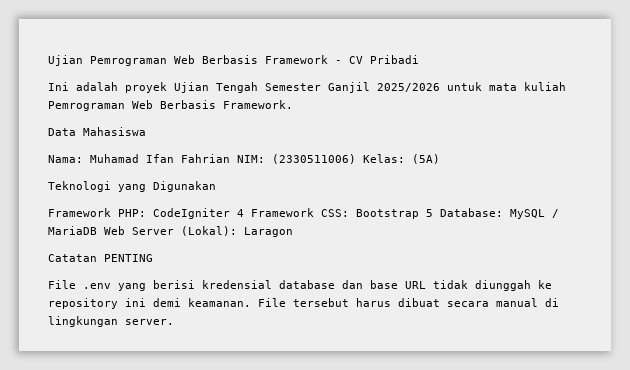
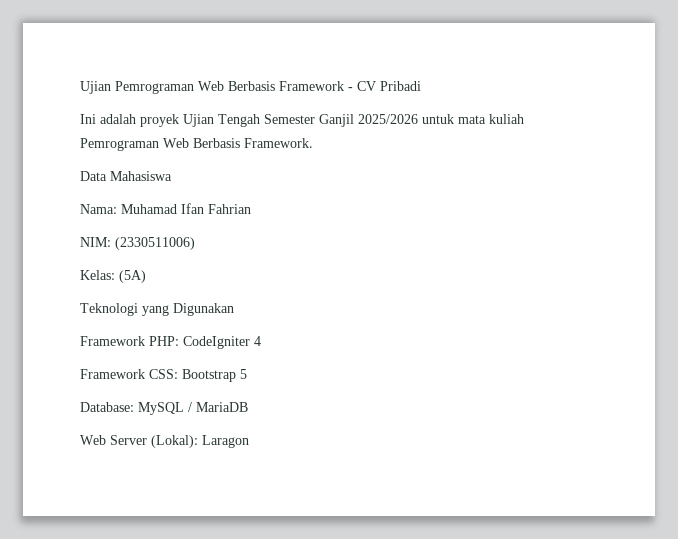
(230, 158) none -> (251, 209) //
(356, 159) none -> (195, 243) //
(244, 213) none -> (261, 341) //
(433, 213) none -> (247, 374) //
(97, 230) none -> (248, 407) //
[48,254,153,262] [48,280,552,291] [48,298,559,309] [48,316,174,327] // Catatan PENTING // File .env yang berisi kredensial database dan base URL tidak diunggah ke repository ini demi keamanan. File tersebut harus dibuat secara manual di lingkungan server. -> (249, 441) none

